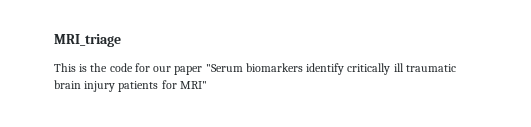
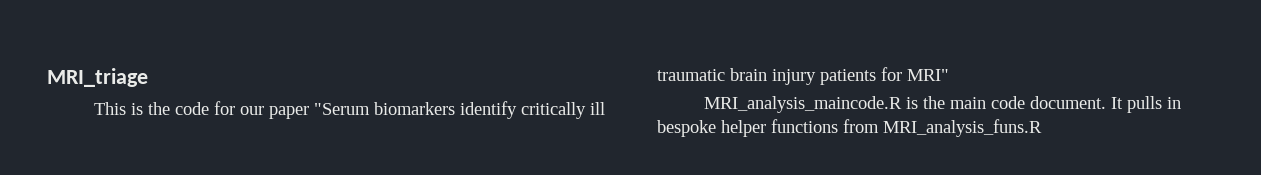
(207, 85) none -> [704,96,1182,113] [657,119,1042,137] // MRI_analysis_maincode.R is the main code document. It pulls in bespoke helper functions from MRI_analysis_funs.R

